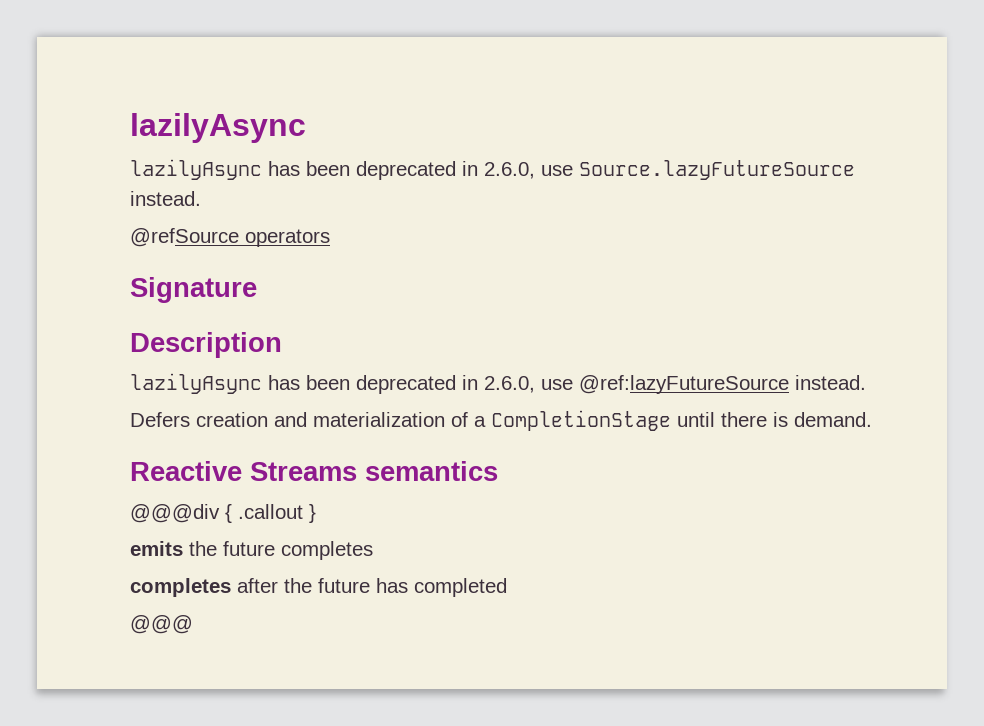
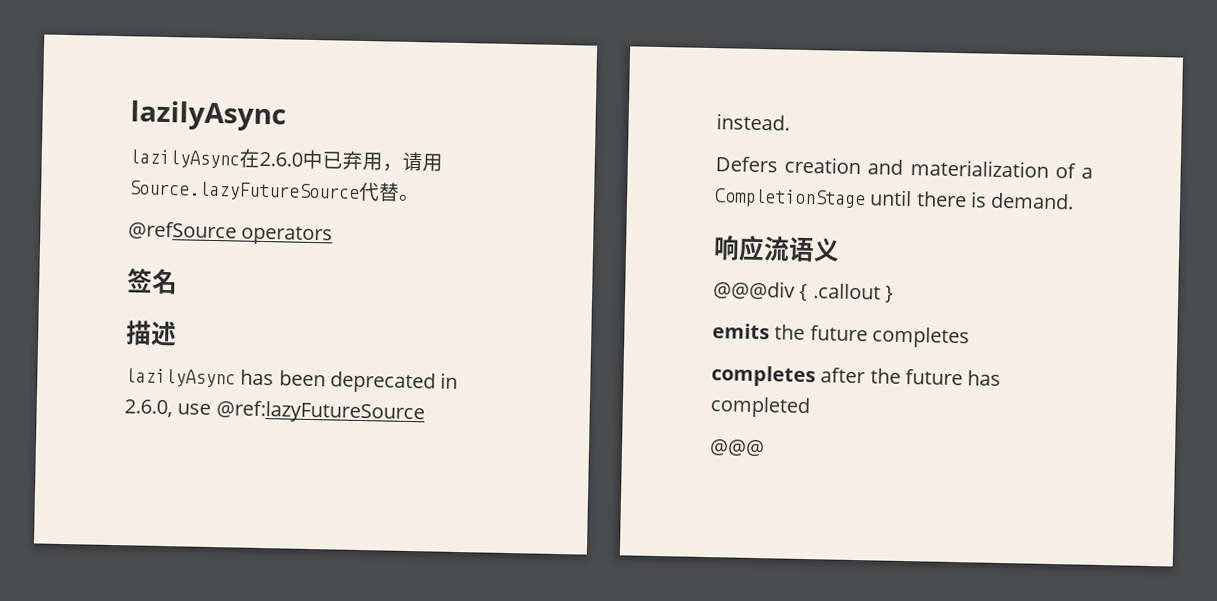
[268,160,855,180] [130,191,201,206] has been deprecated in 2.6.0, use Source.lazyFutureSource instead. -> [239,148,443,172] [128,180,420,202] 在2.6.0中已弃用，请用Source.lazyFutureSource代替。
[130,277,257,303] [130,332,282,358] Signature // Description -> [127,268,178,295] [125,320,177,347] 签名 // 描述
[130,461,498,481] Reactive Streams semantics -> [713,234,840,263] 响应流语义

